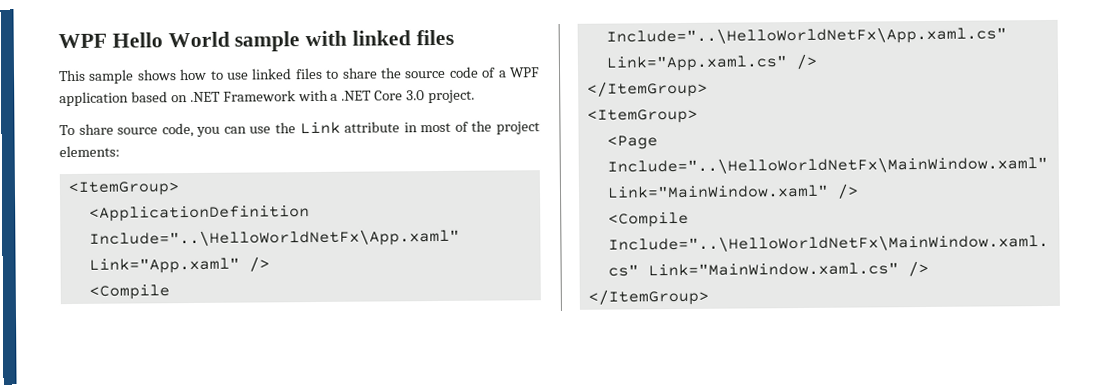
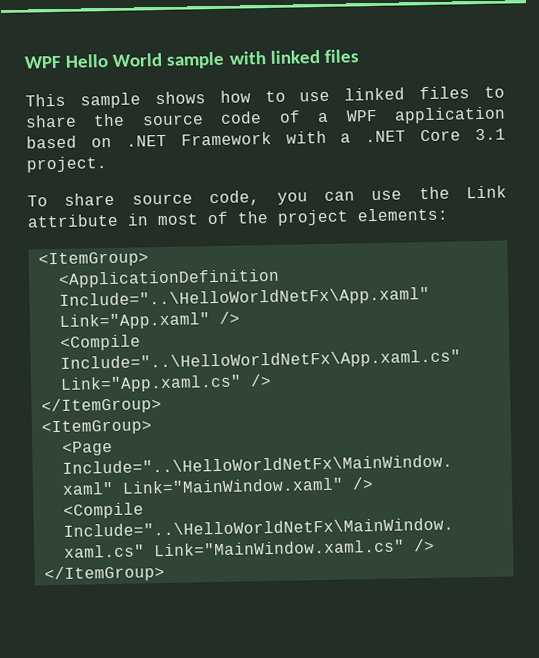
[406,90,426,101] 3.0 -> [475,128,506,141] 3.1

